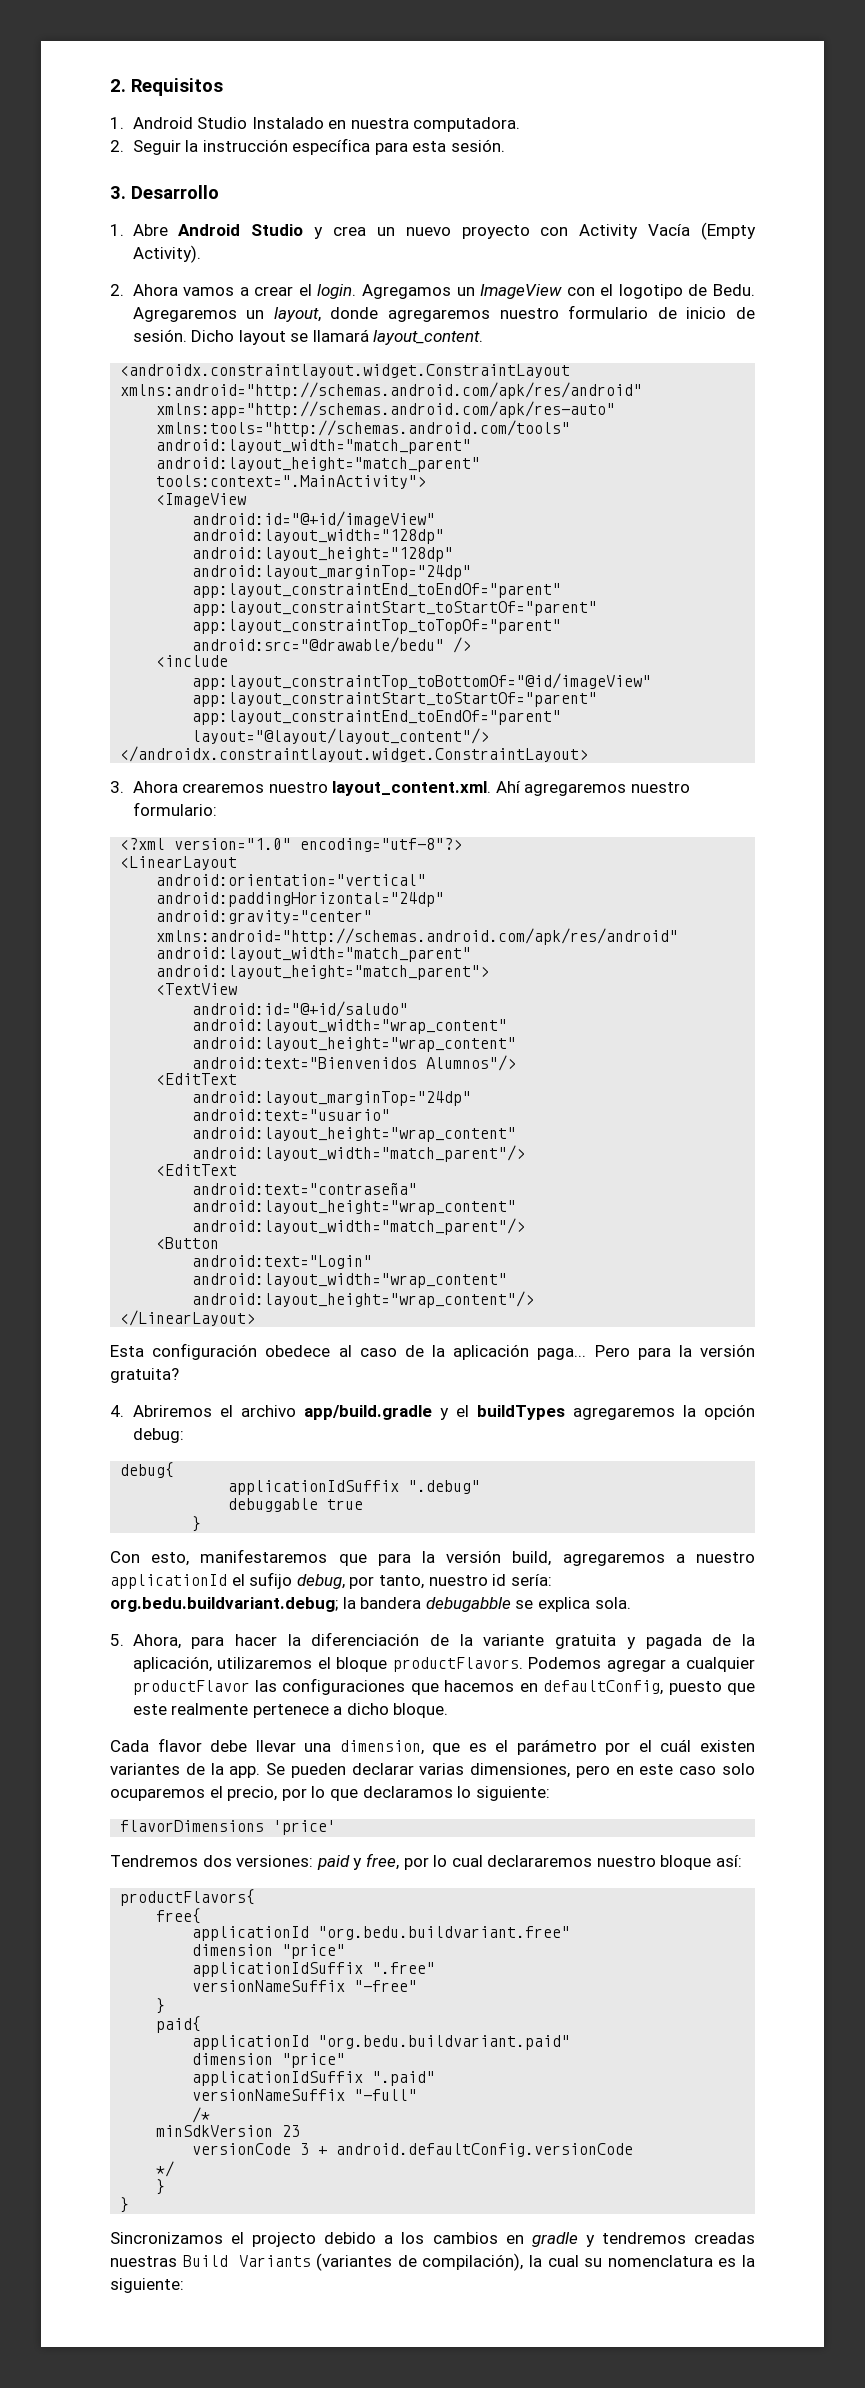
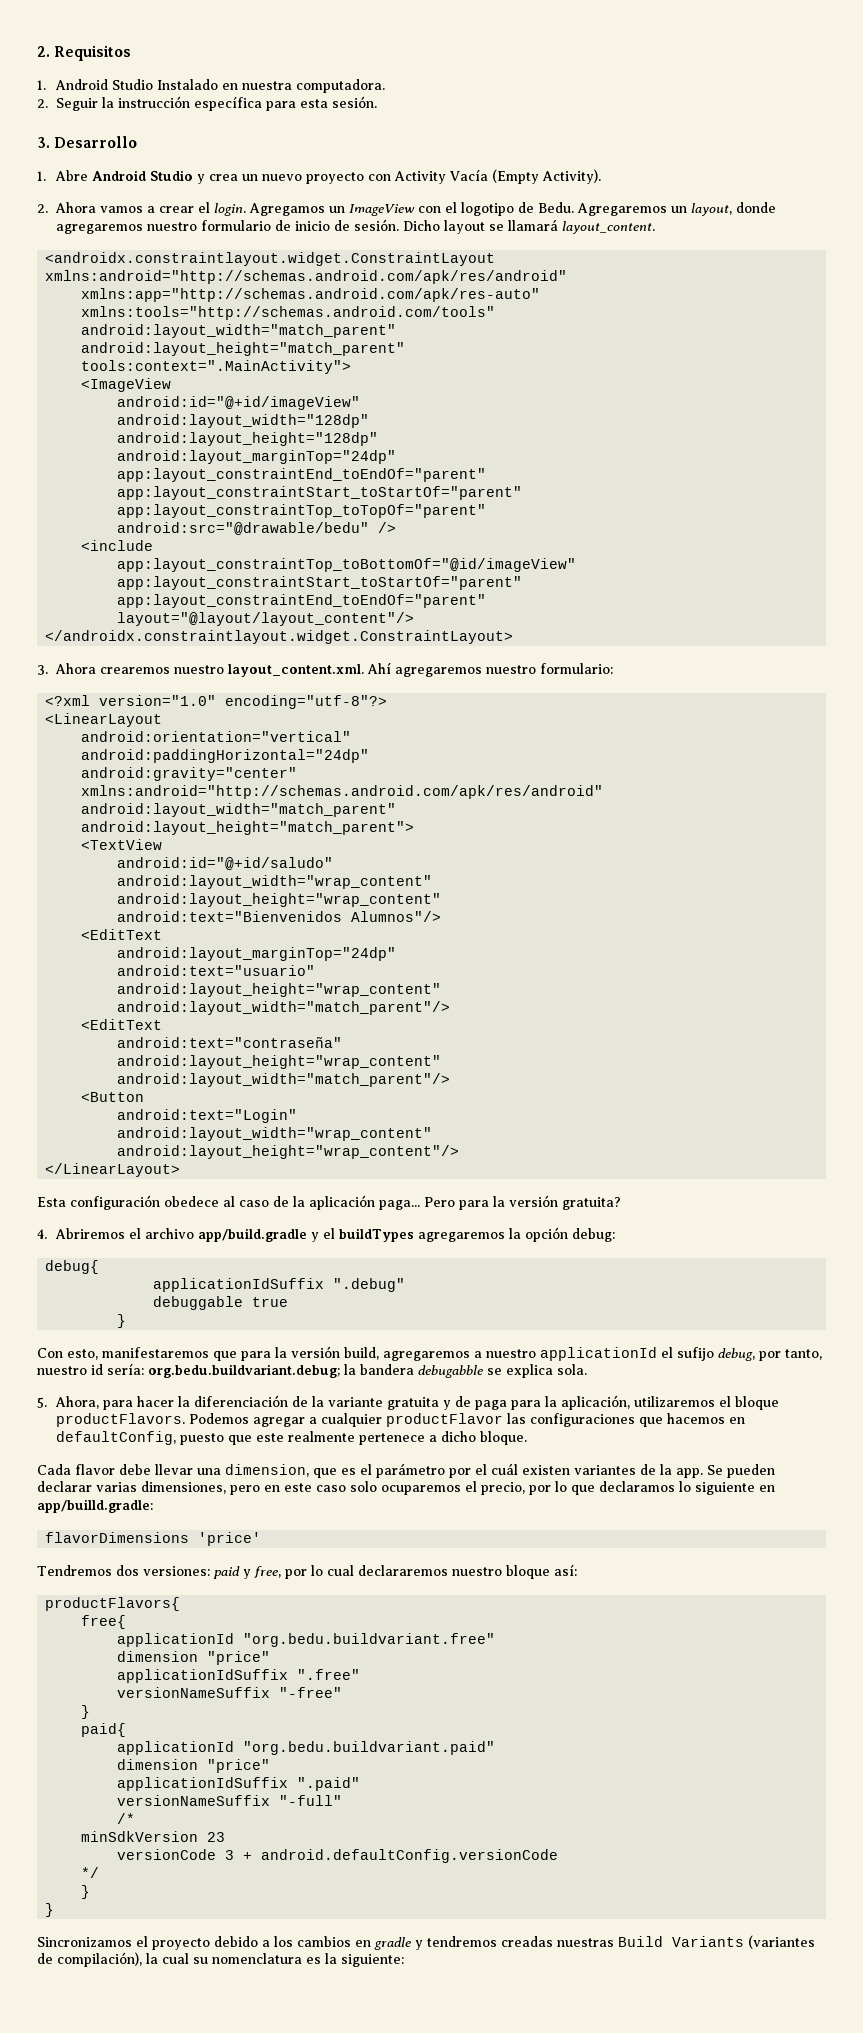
[645,1634,732,1649] pagada de -> [455,1396,542,1410] de paga para
[475,1786,550,1801] siguiente: -> [695,1482,775,1495] [37,1499,153,1513] siguiente en app/builld.gradle:
[252,2232,317,2247] projecto -> [152,1938,210,1950] proyecto

